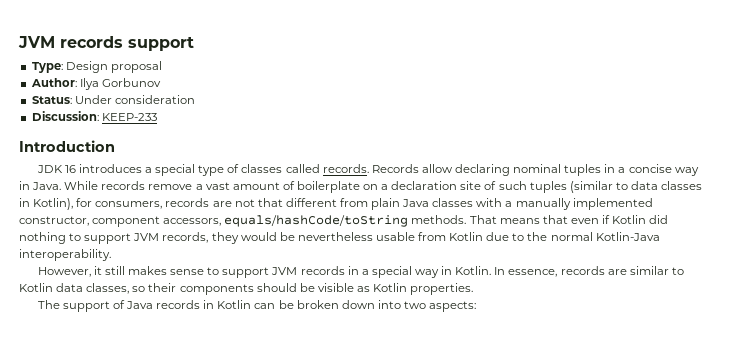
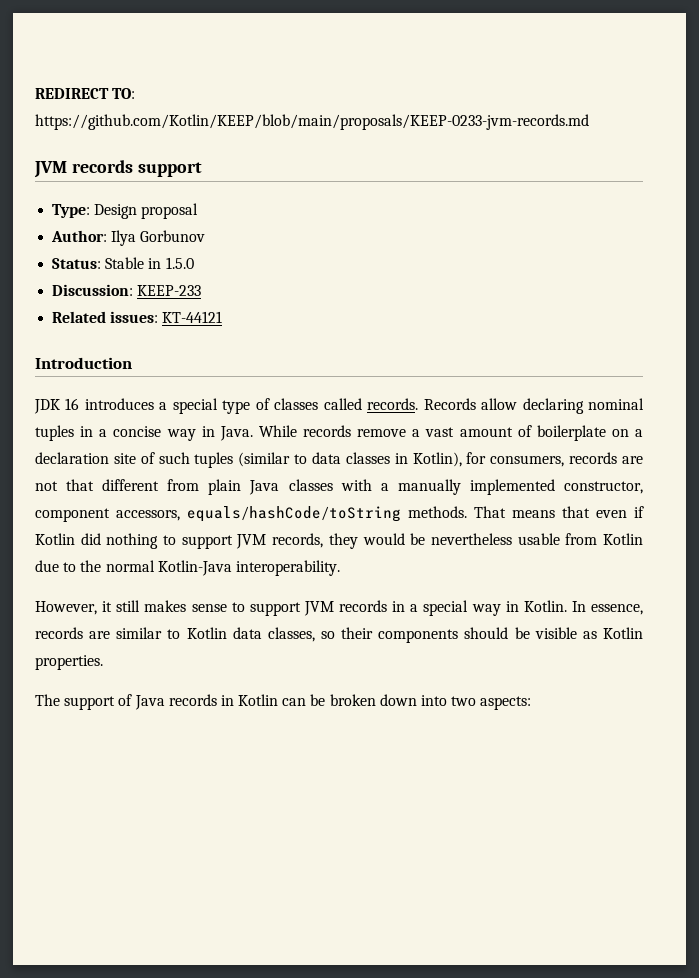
(18, 42) none -> [35,88,136,99] [35,114,589,130] REDIRECT TO: https://github.com/Kotlin/KEEP/blob/main/proposals/KEEP-0233-jvm-records.md //
[74,95,195,104] Under consideration -> [105,257,194,269] Stable in 1.5.0
(157, 117) none -> [52,311,223,323] // Related issues: KT-44121

